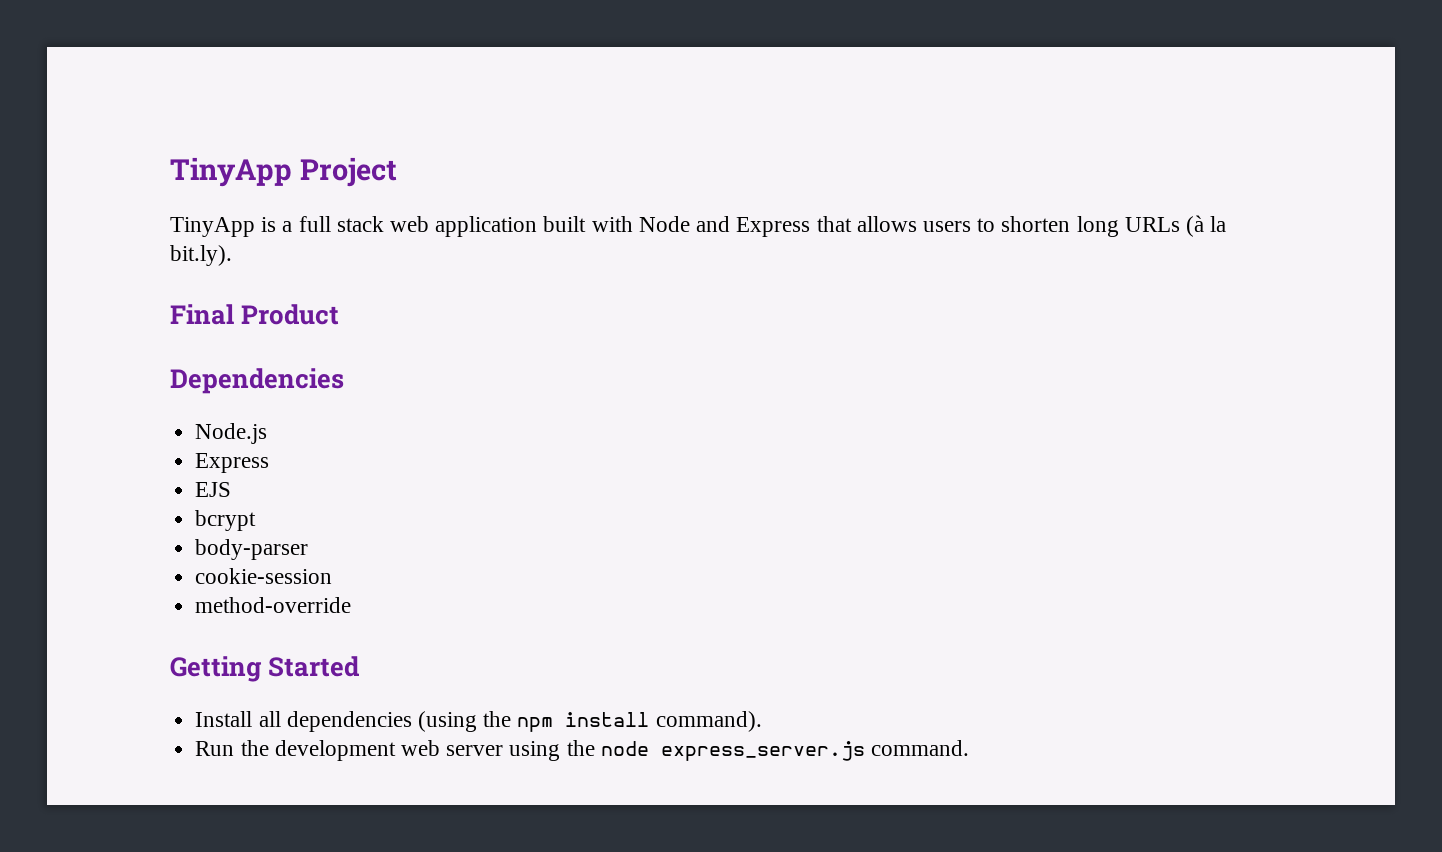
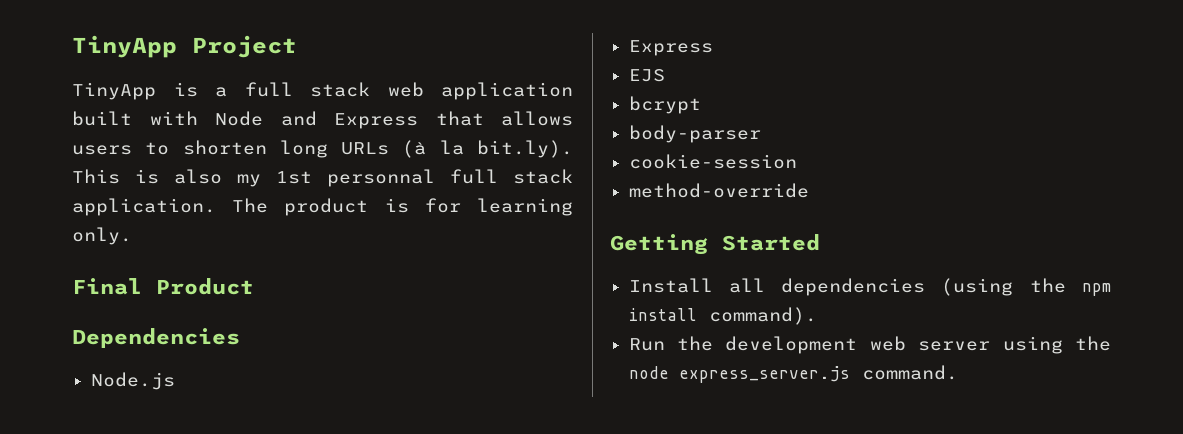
(232, 255) none -> [72,169,573,187] [72,198,573,216] [72,227,132,245] This is also my 1st personnal full stack application. The product is for learning only.

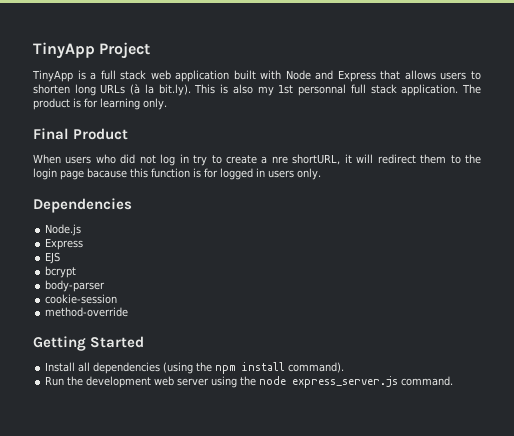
(254, 286) none -> [33,154,482,166] [33,168,321,180] // When users who did not log in try to create a nre shortURL, it will redirect them to the login page bacause this function is for logged in users only.

